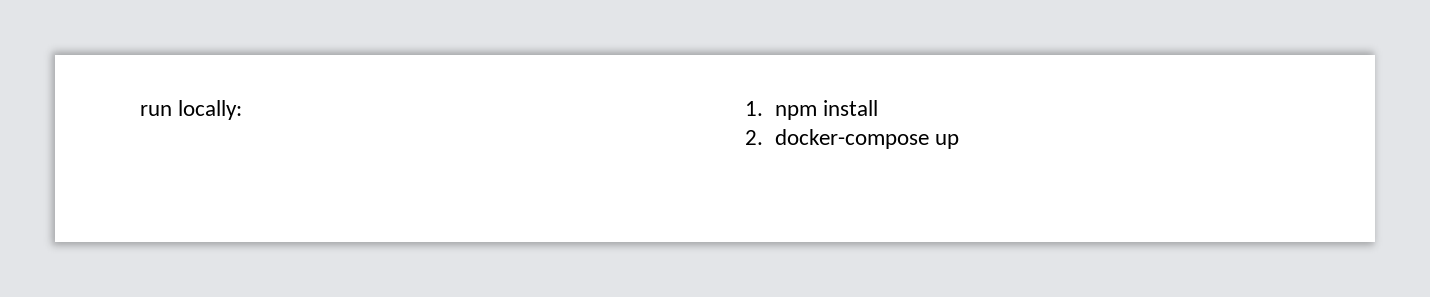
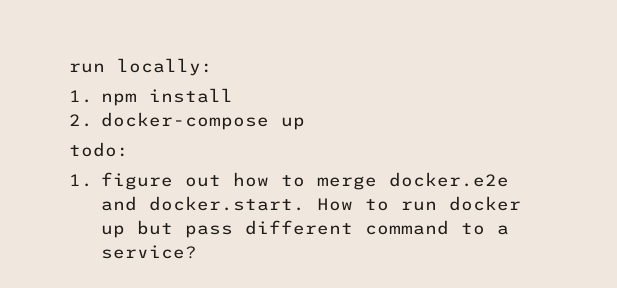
(959, 141) none -> [69,142,129,157] [69,172,510,190] [101,196,522,211] [101,220,510,238] [101,245,198,259] // todo: // 1. figure out how to merge docker.e2e and docker.start. How to run docker up but pass different command to a service?

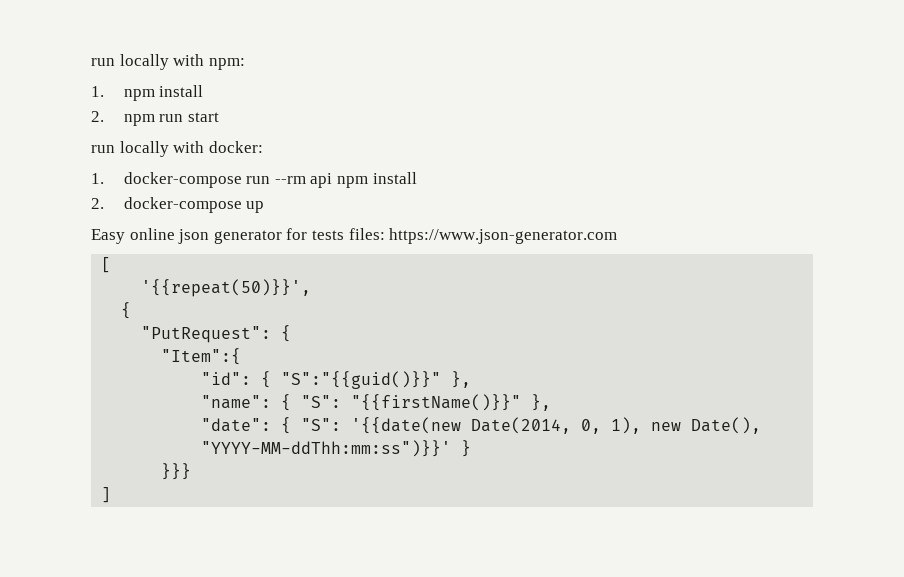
[69,58,213,76] run locally: -> [91,54,245,70] run locally with npm:
[101,112,306,130] [69,142,129,157] [69,172,510,190] [101,196,522,211] [101,220,510,238] [101,245,198,259] docker-compose up // todo: // 1. figure out how to merge docker.e2e and docker.start. How to run docker up but pass different command to a service? -> [123,112,219,126] [91,141,263,157] [91,172,417,188] [91,197,265,213] [91,228,618,244] [101,257,112,273] [141,279,312,297] [121,302,132,319] [141,325,292,343] [161,348,242,365] [201,371,472,389] [201,394,552,411] [201,417,762,434] [201,440,472,457] [161,463,192,480] [101,487,112,503] npm run start // run locally with docker: // 1. docker-compose run --rm api npm install // 2. docker-compose up // Easy online json generator for tests files: https://www.json-generator.com // [ // '{{repeat(50)}}', // { // "PutRequest": { // "Item":{ // "id": { "S":"{{guid()}}" }, // "name": { "S": "{{firstName()}}" }, // "date": { "S": '{{date(new Date(2014, 0, 1), new Date(), "YYYY-MM-ddThh:mm:ss")}}' } // }}} // ]

